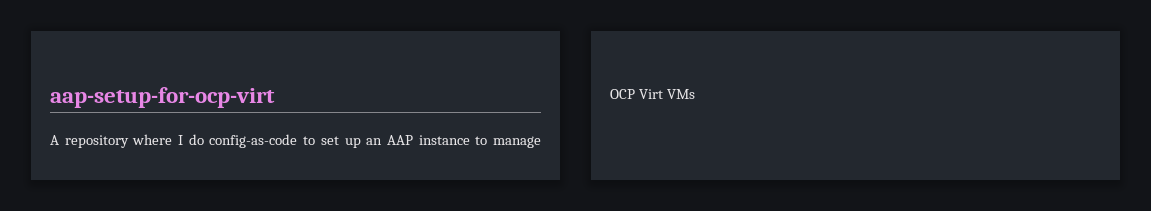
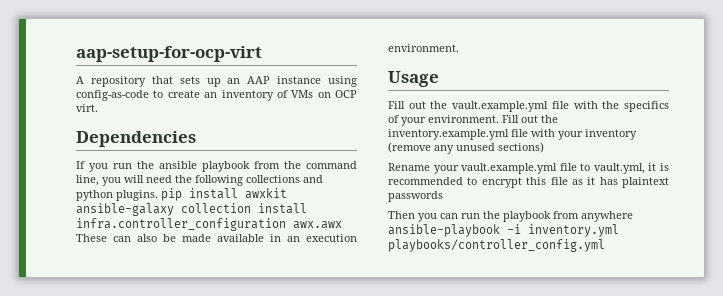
[132,134,541,148] [610,89,695,99] where I do config-as-code to set up an AAP instance to manage OCP Virt VMs -> [151,76,357,87] [76,90,357,101] [76,104,98,112] [76,131,196,147] [76,161,357,172] [76,175,323,186] [76,188,287,201] [76,203,307,216] [76,218,342,231] [76,234,357,242] [388,44,459,52] [388,71,439,87] [388,101,669,112] [388,115,558,126] [388,129,637,140] [388,142,544,154] [388,163,669,174] [388,177,669,188] [388,191,443,202] [388,211,633,222] [388,224,619,237] [388,239,605,252] that sets up an AAP instance using config-as-code to create an inventory of VMs on OCP virt. // Dependencies // If you run the ansible playbook from the command line, you will need the following collections and python plugins. pip install awxkit ansible-galaxy collection install infra.controller_configuration awx.awx These can also be made available in an execution environment. // Usage // Fill out the vault.example.yml file with the specifics of your environment. Fill out the inventory.example.yml file with your inventory (remove any unused sections) // Rename your vault.example.yml file to vault.yml, it is recommended to encrypt this file as it has plaintext passwords // Then you can run the playbook from anywhere ansible-playbook -i inventory.yml playbooks/controller_config.yml

